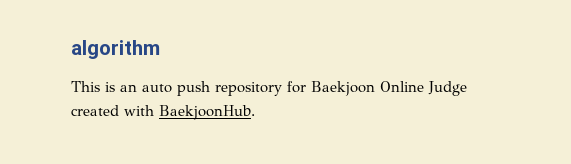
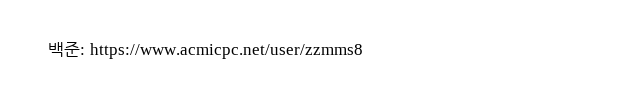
[71,40,160,59] [71,81,467,96] [71,105,255,120] algorithm // This is an auto push repository for Baekjoon Online Judge created with BaekjoonHub. -> [48,42,363,59] 백준: https://www.acmicpc.net/user/zzmms8

